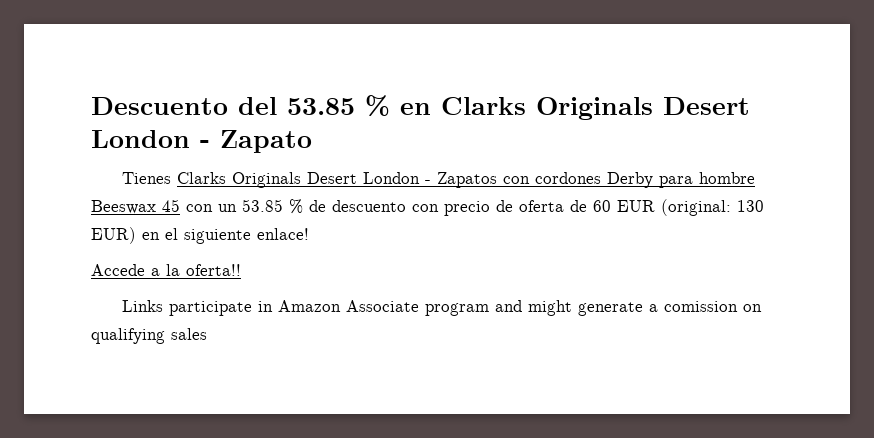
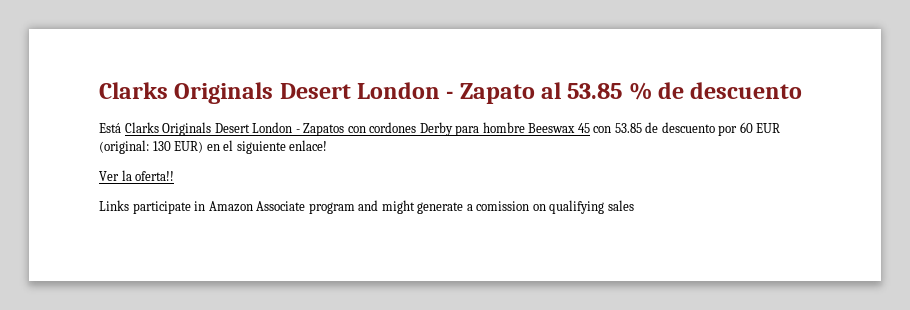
[91,95,431,117] Descuento del 53.85 % en -> (99, 90) none
[121,172,171,184] // Tienes -> [541,82,803,100] [99,123,121,133] al 53.85 % de descuento // Está
[218,199,587,216] un 53.85 % de descuento con precio de oferta de -> [614,122,738,136] 53.85 de descuento por
[91,264,160,276] Accede a -> [99,171,119,181] Ver

